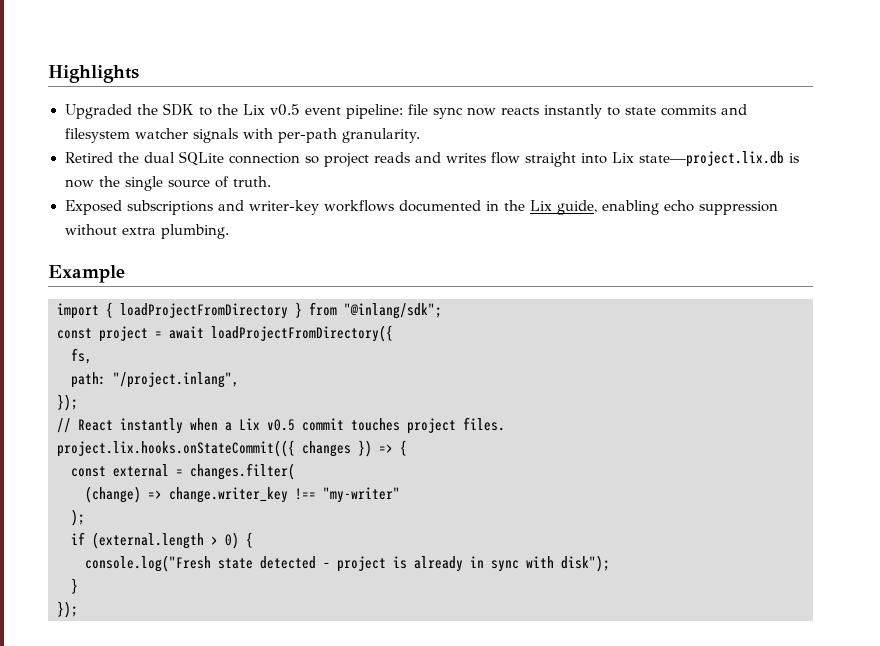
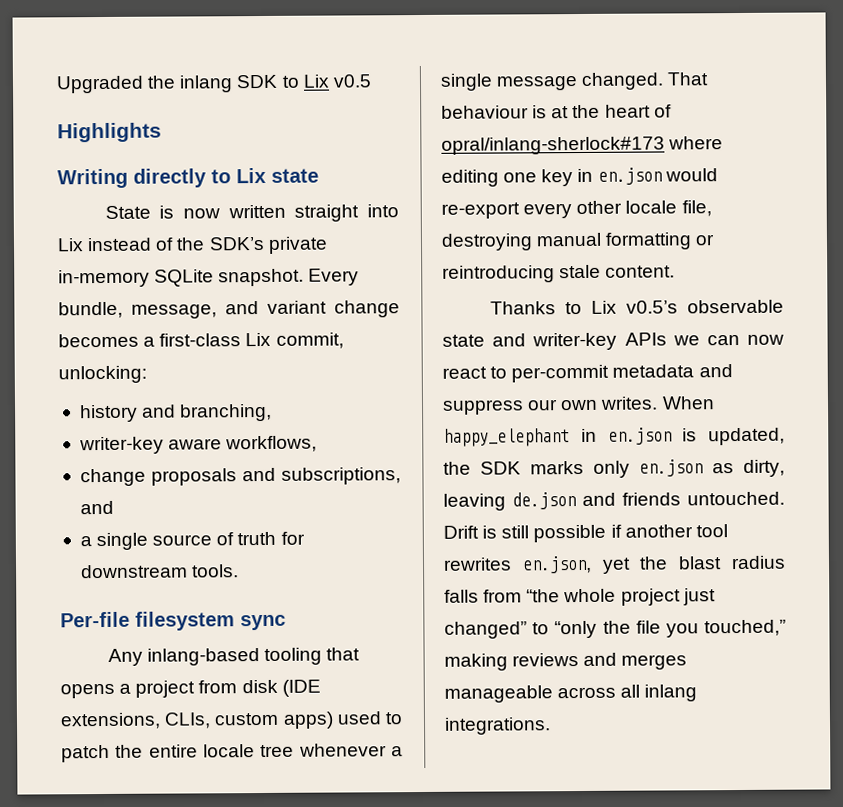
[48,65,139,83] [64,103,747,119] [64,128,421,143] [64,151,799,167] [64,176,271,191] [64,200,778,215] [64,224,229,239] [48,265,125,283] [57,302,442,319] [57,325,393,342] [71,348,92,364] [71,372,239,388] [57,394,78,411] [57,417,505,434] [57,440,407,457] [71,463,295,480] [85,486,400,503] [71,509,85,526] [71,532,253,549] [85,555,610,572] [71,578,78,594] [57,601,78,618] Highlights // Upgraded the SDK to the Lix v0.5 event pipeline: file sync now reacts instantly to state commits and filesystem watcher signals with per-path granularity. // Retired the dual SQLite connection so project reads and writes flow straight into Lix state—project.lix.db is now the single source of truth. // Exposed subscriptions and writer-key workflows documented in the Lix guide, enabling echo suppression without extra plumbing. // Example // import { loadProjectFromDirectory } from "@inlang/sdk"; // const project = await loadProjectFromDirectory({ // fs, // path: "/project.inlang", // }); // // React instantly when a Lix v0.5 commit touches project files. // project.lix.hooks.onStateCommit(({ changes }) => { // const external = changes.filter( // (change) => change.writer_key !== "my-writer" // ); // if (external.length > 0) { // console.log("Fresh state detected – project is already in sync with disk"); // } // }); -> [56,74,372,94] [57,122,162,143] [57,167,319,189] [104,204,399,222] [57,236,328,254] [58,268,360,288] [58,300,400,319] [58,332,344,349] [58,365,147,384] [79,403,273,423] [78,435,318,455] [79,467,402,487] [79,500,114,515] [79,531,305,551] [80,564,240,579] [60,611,286,631] [107,647,361,666] [60,679,321,699] [60,711,403,730] [61,743,403,763] [440,72,710,91] [441,104,672,119] [441,136,724,155] [441,167,718,187] [441,200,712,219] [441,232,716,251] [442,264,676,283] [489,299,784,315] [442,332,784,351] [442,364,733,383] [442,396,715,415] [443,427,785,447] [443,459,785,478] [443,491,785,511] [443,524,728,543] [443,555,786,574] [444,588,716,606] [444,619,786,639] [444,652,688,671] [444,684,698,703] [444,717,551,735] Upgraded the inlang SDK to Lix v0.5 // Highlights // Writing directly to Lix state // State is now written straight into Lix instead of the SDK’s private in-memory SQLite snapshot. Every bundle, message, and variant change becomes a first-class Lix commit, unlocking: // history and branching, // writer-key aware workflows, // change proposals and subscriptions, and // a single source of truth for downstream tools. // Per-file filesystem sync // Any inlang-based tooling that opens a project from disk (IDE extensions, CLIs, custom apps) used to patch the entire locale tree whenever a single message changed. That behaviour is at the heart of opral/inlang-sherlock#173 where editing one key in en.json would re-export every other locale file, destroying manual formatting or reintroducing stale content. // Thanks to Lix v0.5’s observable state and writer-key APIs we can now react to per-commit metadata and suppress our own writes. When happy_elephant in en.json is updated, the SDK marks only en.json as dirty, leaving de.json and friends untouched. Drift is still possible if another tool rewrites en.json, yet the blast radius falls from “the whole project just changed” to “only the file you touched,” making reviews and merges manageable across all inlang integrations.

